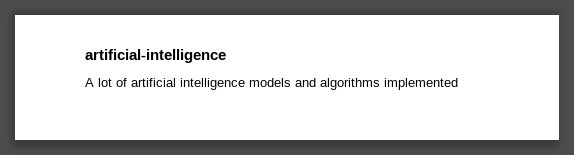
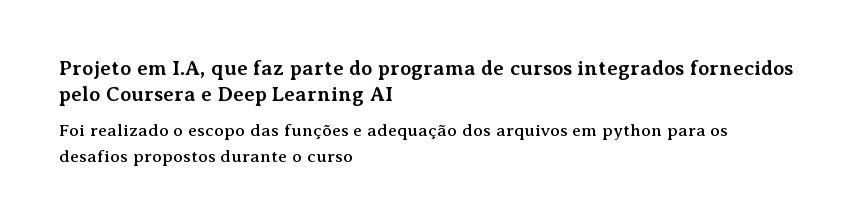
[85,49,226,63] [85,78,458,90] artificial-intelligence // A lot of artificial intelligence models and algorithms implemented -> [59,60,793,80] [59,86,393,106] [59,124,729,140] [59,150,353,166] Projeto em I.A, que faz parte do programa de cursos integrados fornecidos pelo Coursera e Deep Learning AI // Foi realizado o escopo das funções e adequação dos arquivos em python para os desafios propostos durante o curso

